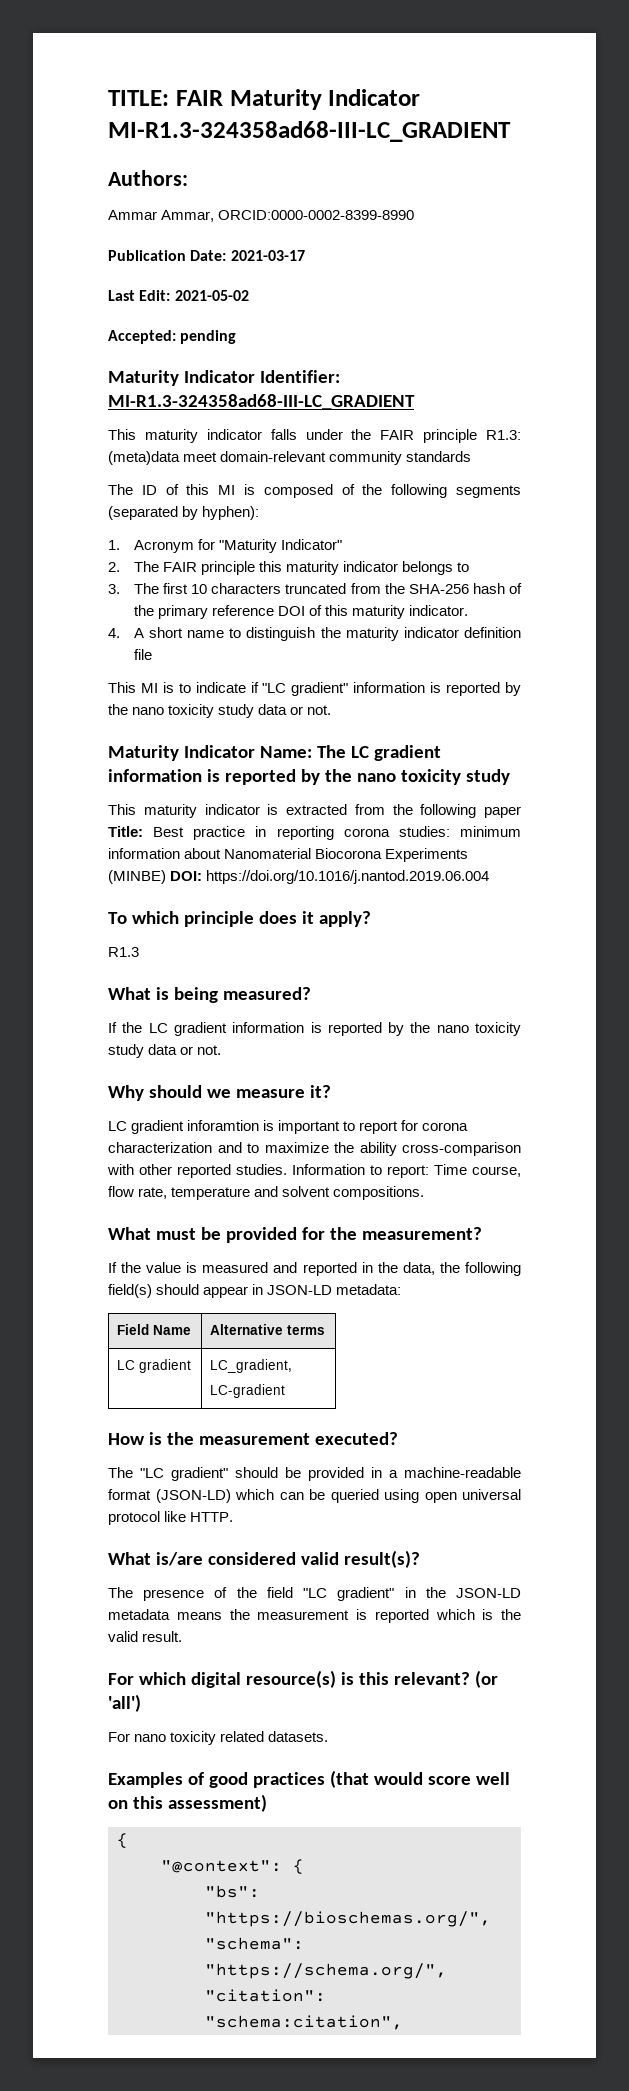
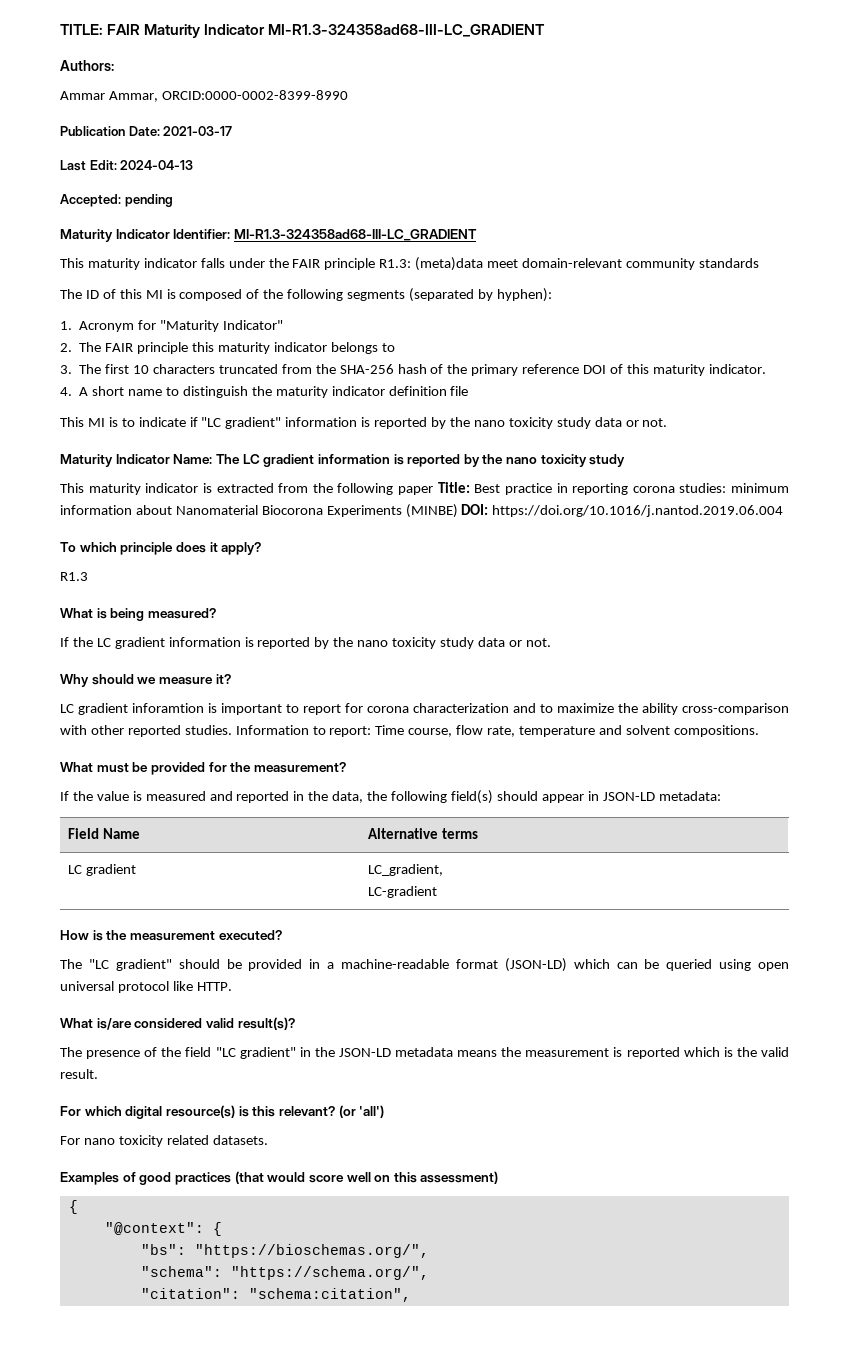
[174,290,249,301] 2021-05-02 -> [120,160,194,170] 2024-04-13

